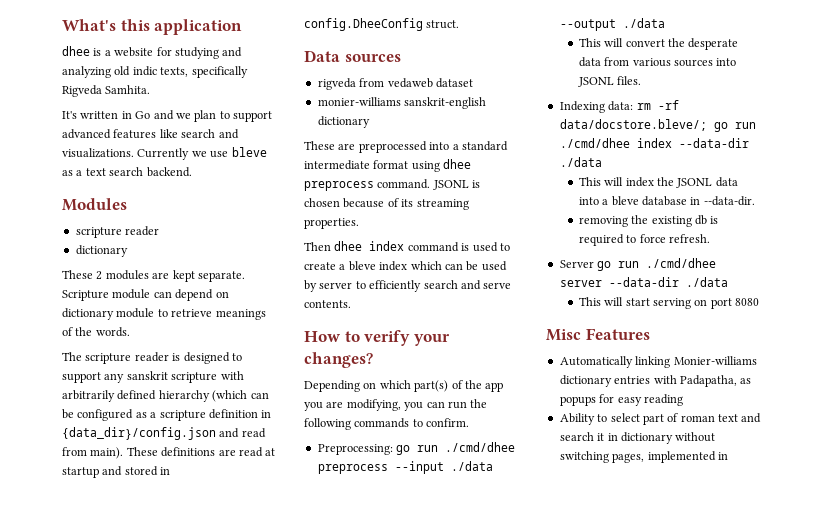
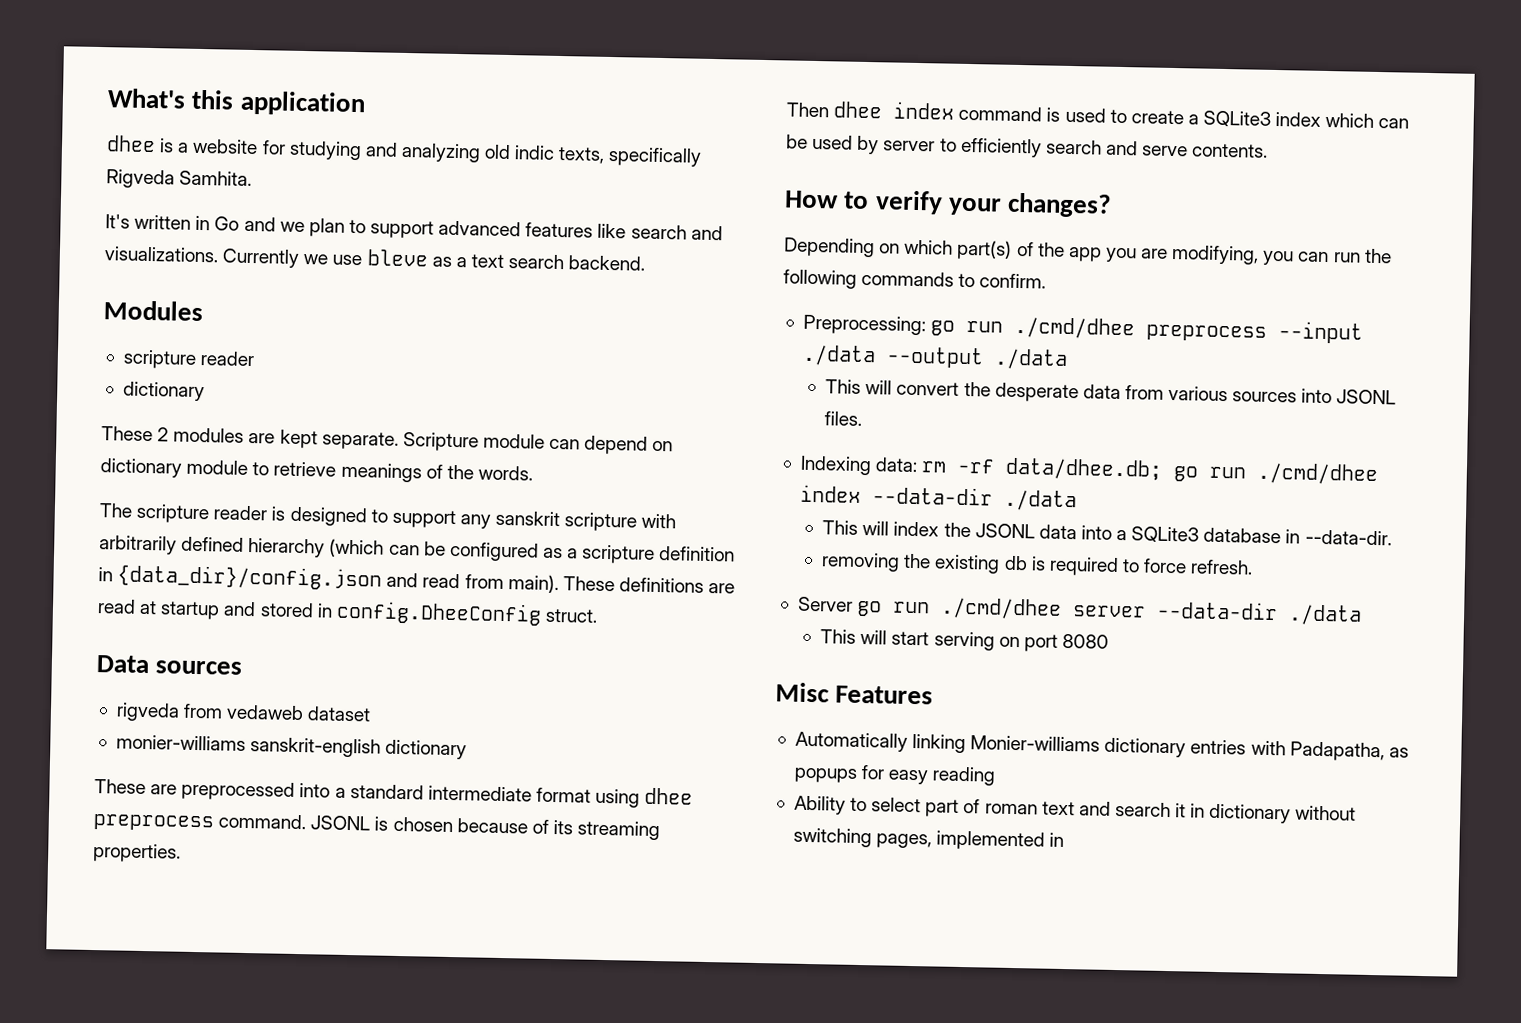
[348,261,376,271] bleve -> [1203,110,1272,128] SQLite3
[559,119,707,131] data/docstore.bleve/; -> [1005,457,1164,481] data/dhee.db;
[611,196,639,206] bleve -> [1131,526,1200,544] SQLite3

